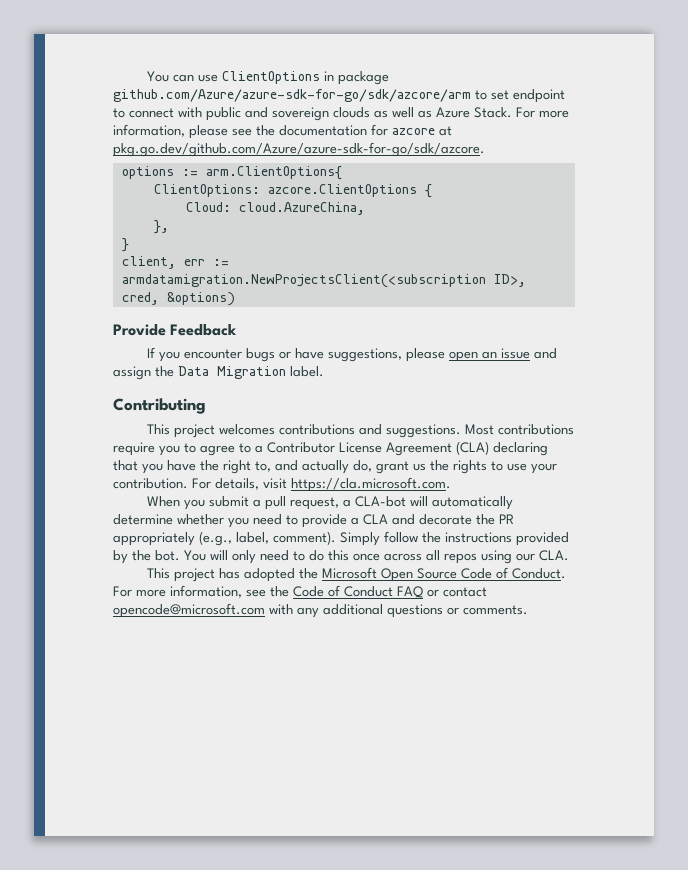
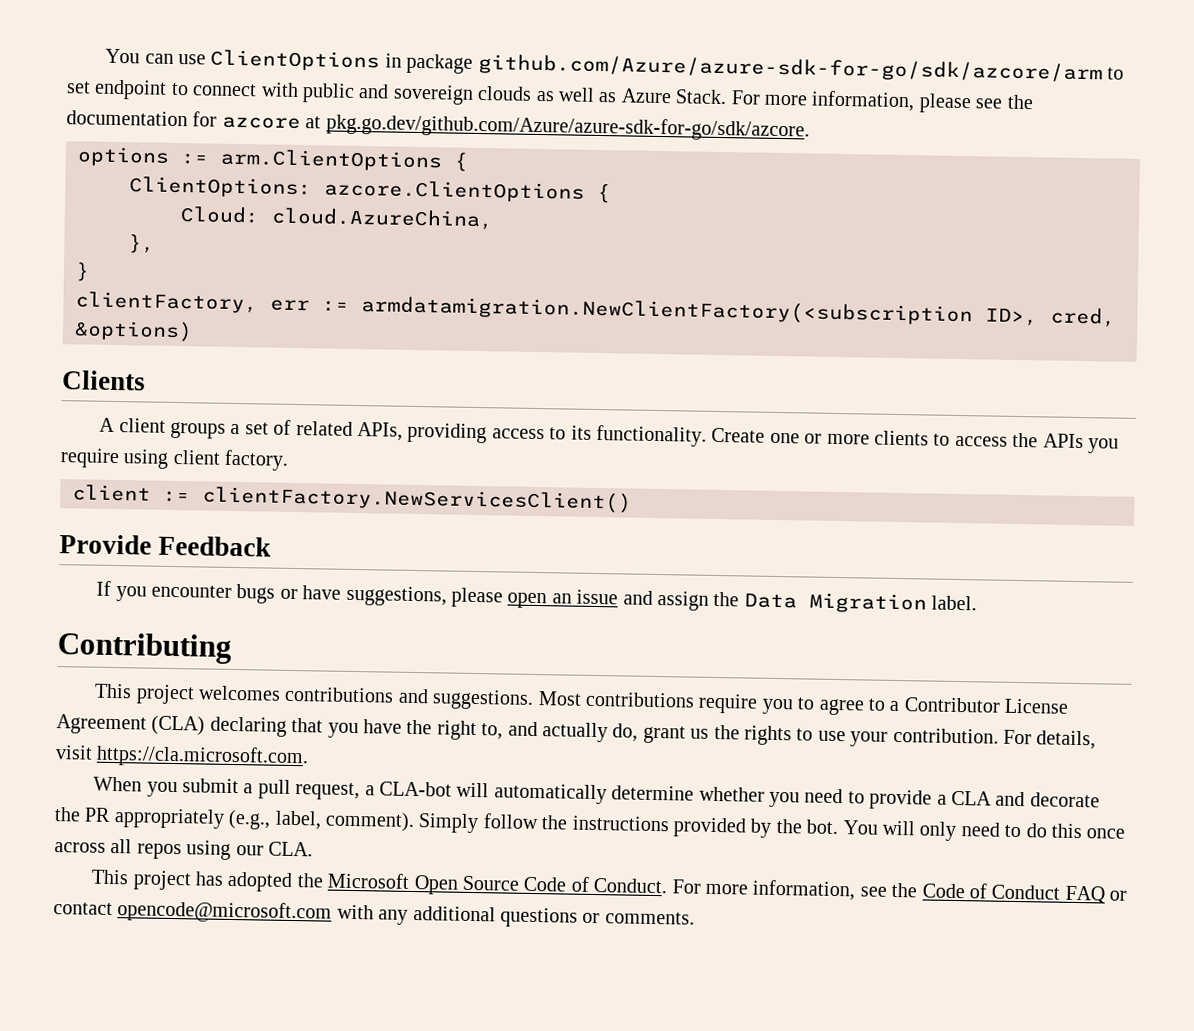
[205,166,342,180] arm.ClientOptions{ -> [220,148,468,172] arm.ClientOptions {
[121,256,176,269] client, -> [75,291,258,314] clientFactory,
[121,274,486,288] armdatamigration.NewProjectsClient(<subscription -> [361,296,973,327] armdatamigration.NewClientFactory(<subscription
(235, 299) none -> [62,370,146,391] [99,417,1120,454] [60,448,290,471] [72,484,632,514] // Clients // A client groups a set of related APIs, providing access to its functionality. Create one or more clients to access the APIs you require using client factory. // client := clientFactory.NewServicesClient()

